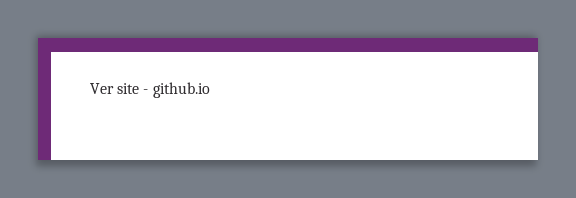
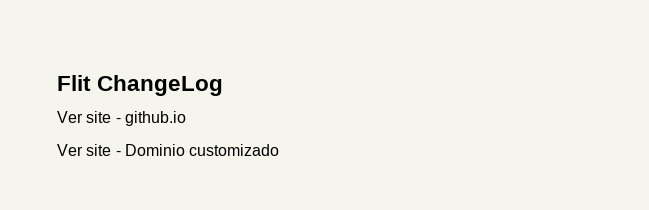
(90, 88) none -> [57,75,224,96] Flit ChangeLog //
(210, 90) none -> [57,144,280,156] // Ver site - Dominio customizado

